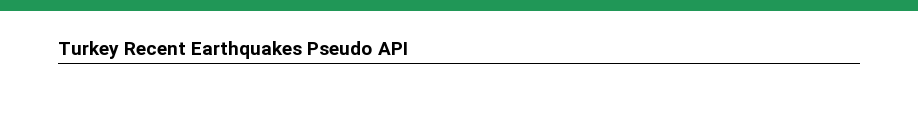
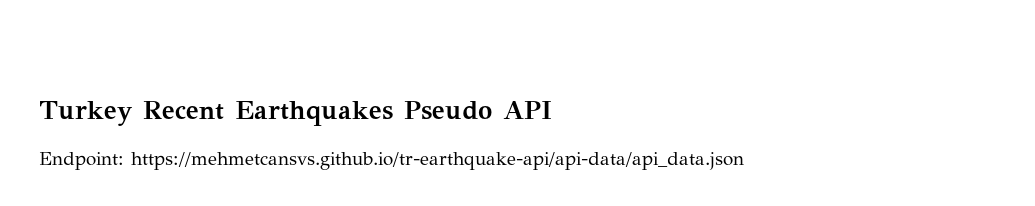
(408, 48) none -> [39,152,744,170] // Endpoint: https://mehmetcansvs.github.io/tr-earthquake-api/api-data/api_data.json

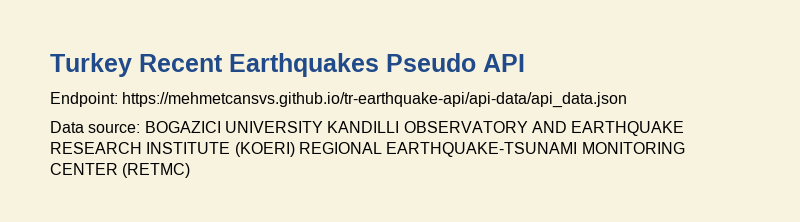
(744, 161) none -> [50,121,685,136] [50,142,685,157] [50,163,191,178] // Data source: BOGAZICI UNIVERSITY KANDILLI OBSERVATORY AND EARTHQUAKE RESEARCH INSTITUTE (KOERI) REGIONAL EARTHQUAKE-TSUNAMI MONITORING CENTER (RETMC)

